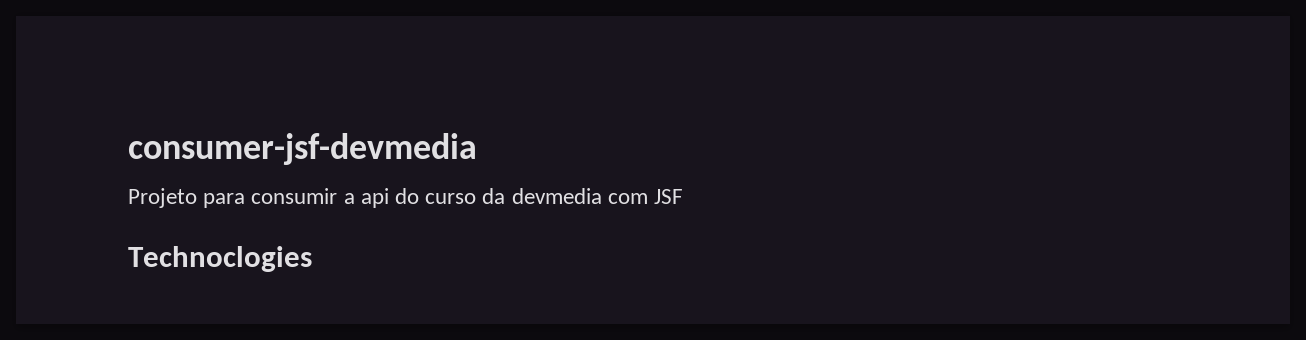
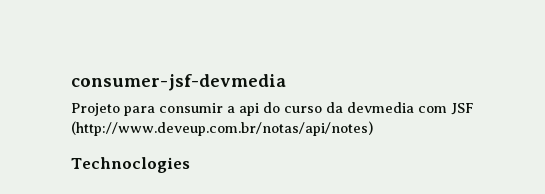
(684, 196) none -> [71,121,373,136] (http://www.deveup.com.br/notas/api/notes)

